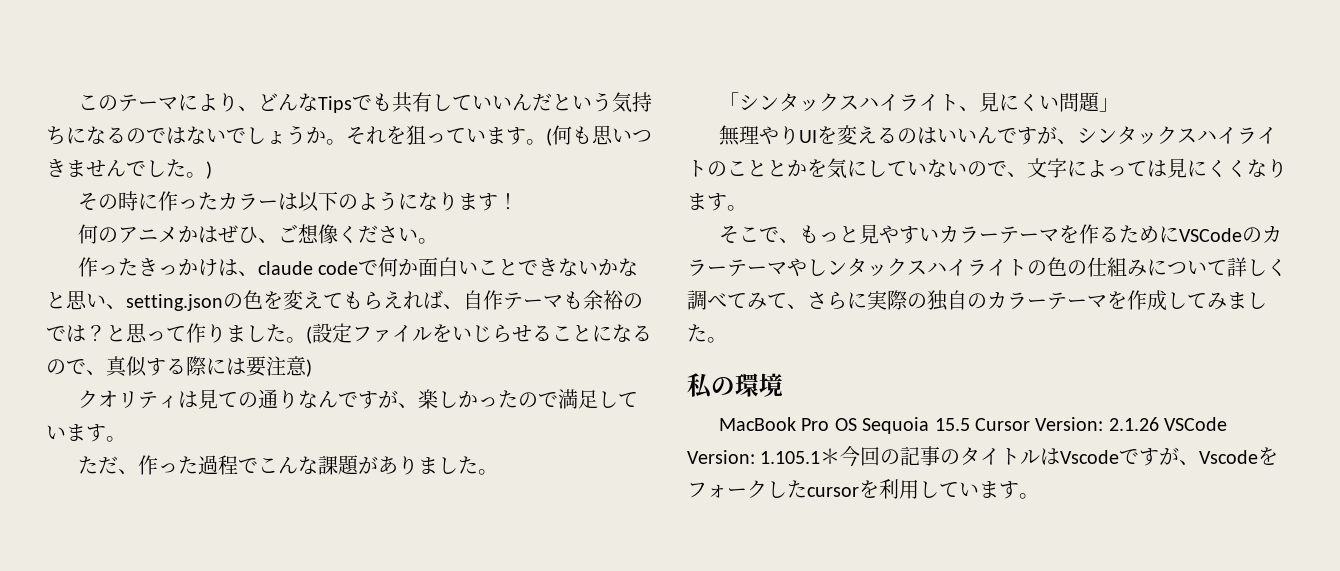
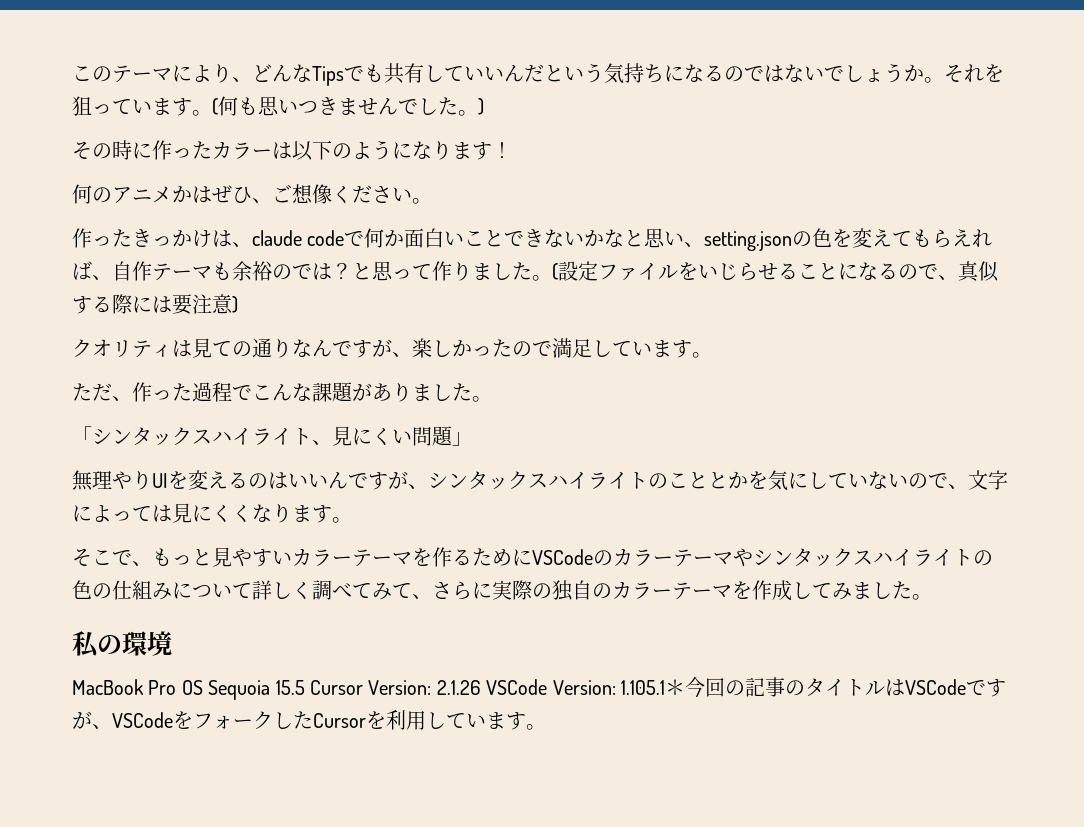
[807,259,827,276] し -> [753,550,773,565] シ
[1060,447,1259,466] Vscodeですが、Vscode -> [904,679,1006,697] [72,711,173,729] VSCodeですが、VSCode
[807,487,859,497] cursor -> [313,713,366,728] Cursor

